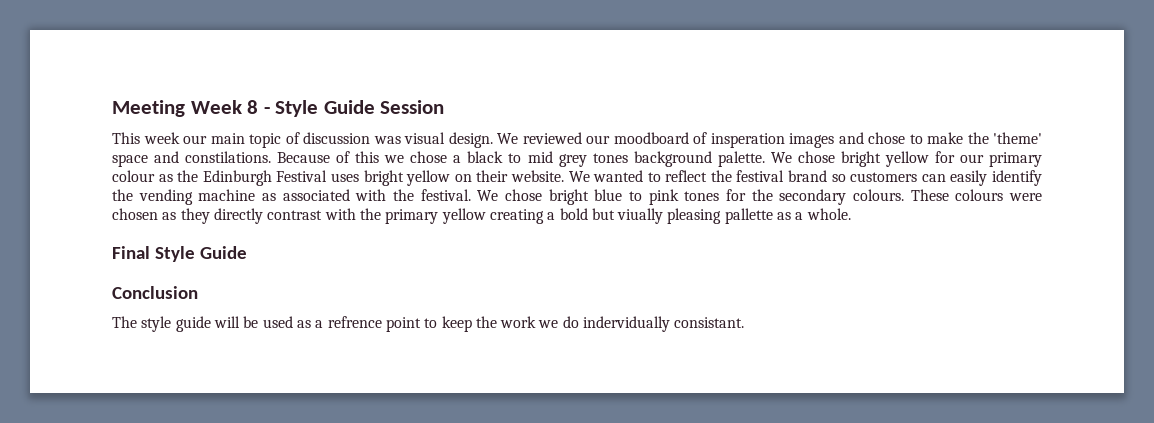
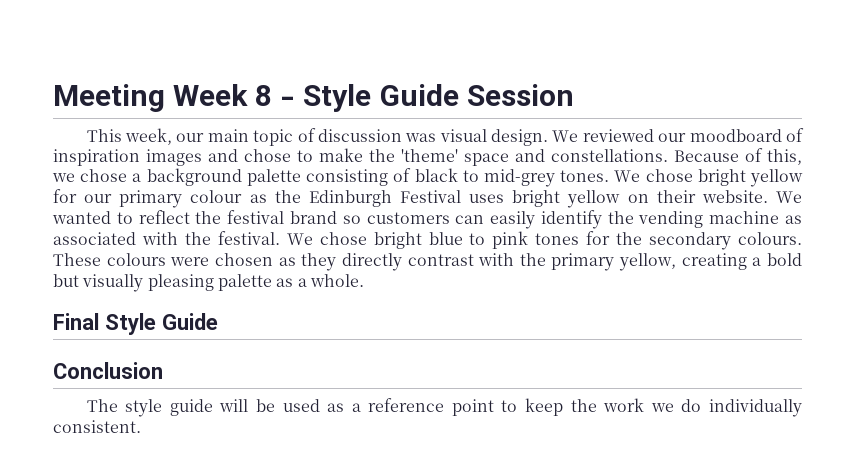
[143,132,180,144] week -> [124,128,172,145] week,
[710,133,785,148] insperation -> [53,149,140,166] inspiration
[185,151,272,163] constilations. -> [551,149,668,162] constellations.
[355,151,380,163] this -> [767,149,802,165] this,
[467,151,765,167] black to mid grey tones background palette. -> [146,168,610,187] background palette consisting of black to mid-grey tones.
[441,208,486,224] yellow -> [619,253,677,271] yellow,
[617,208,773,224] viually pleasing pallette -> [82,274,272,292] visually pleasing palette
[327,316,382,328] refrence -> [368,398,445,412] reference
[583,316,745,332] indervidually consistant. -> [709,399,803,417] [53,420,141,433] individually consistent.

